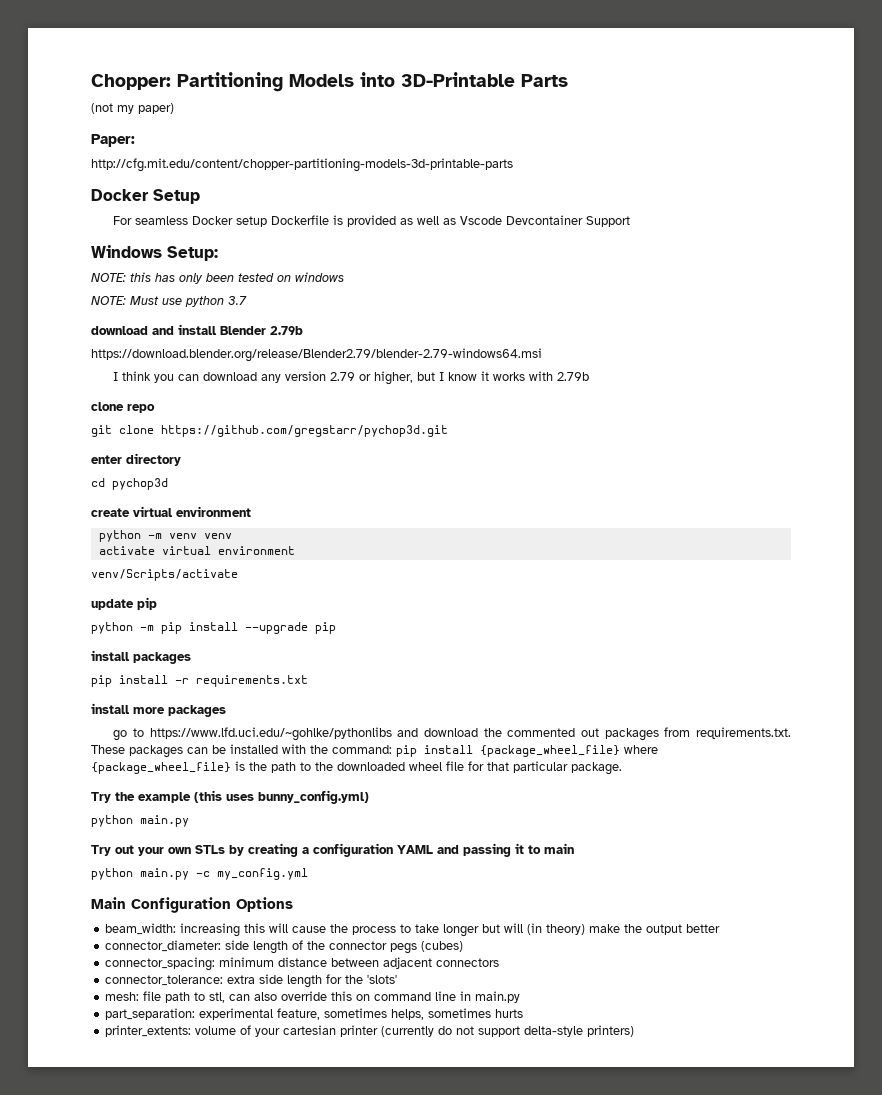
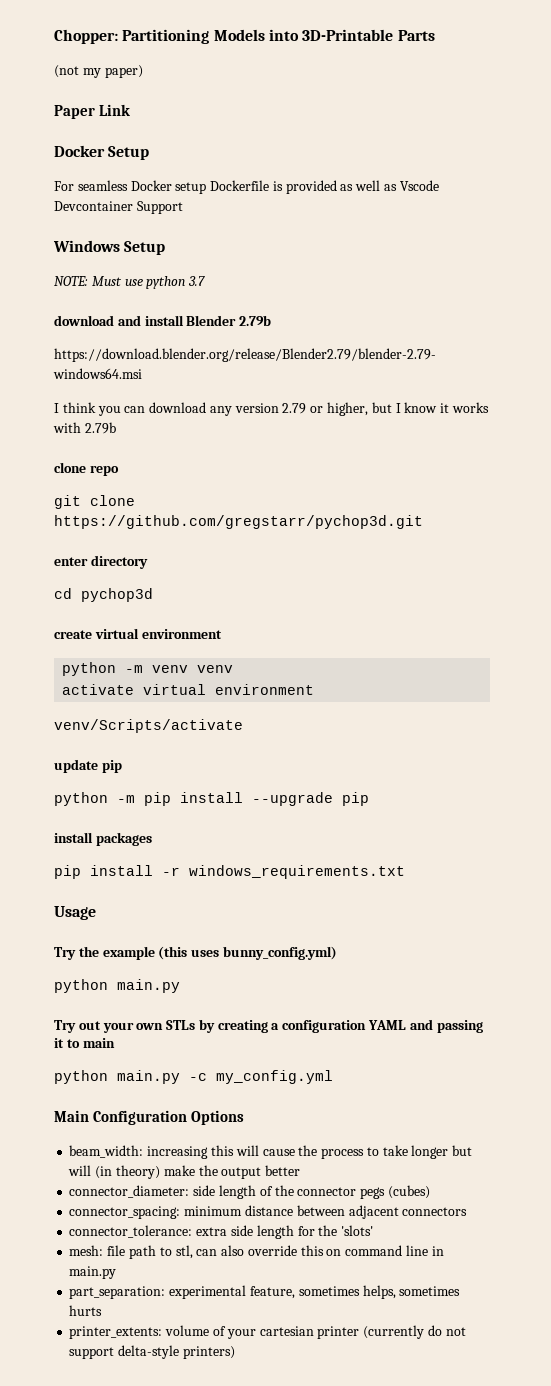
[91,134,135,147] [91,158,513,172] Paper: // http://cfg.mit.edu/content/chopper-partitioning-models-3d-printable-parts -> [54,104,130,119] Paper Link
[167,246,218,261] [91,272,344,284] Setup: // NOTE: this has only been tested on windows -> [124,241,166,255] Setup
[196,675,308,687] [91,703,226,717] [113,727,792,741] [91,744,658,758] [91,761,622,775] requirements.txt // install more packages // go to https://www.lfd.uci.edu/~gohlke/pythonlibs and download the commented out packages from requirements.txt. These packages can be installed with the command: pip install {package_wheel_file} where {package_wheel_file} is the path to the downloaded wheel file for that particular package. -> [189,865,405,879] [54,906,96,920] windows_requirements.txt // Usage

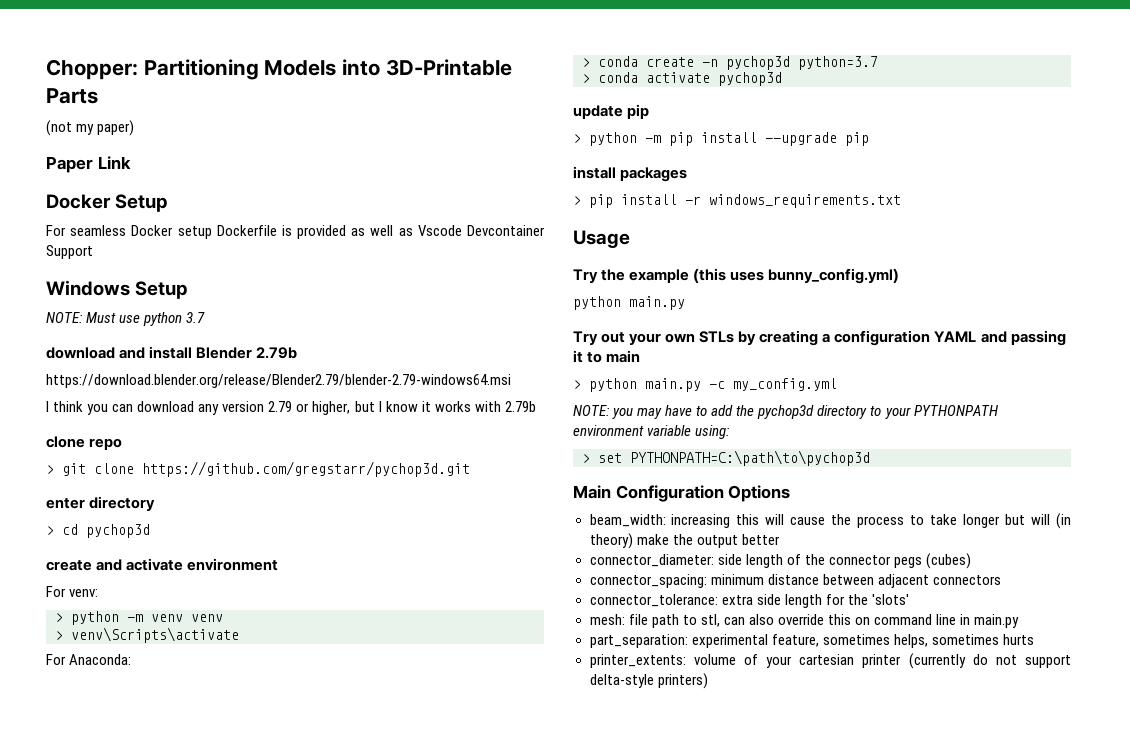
(119, 470) none -> [46,465,54,474] >
(148, 562) none -> [46,526,54,535] >
[94,628,222,639] virtual environment // -> [96,558,279,571] [46,586,99,597] [55,613,63,622] and activate environment // For venv: // >
[62,684,315,695] [54,719,243,733] activate virtual environment // venv/Scripts/activate -> [55,627,239,643] [46,654,132,665] [582,56,878,70] [582,72,782,86] > venv\Scripts\activate // For Anaconda: // > conda create -n pychop3d python=3.7 // > conda activate pychop3d
(122, 766) none -> [573,134,581,143] >
(152, 839) none -> [573,196,581,205] >
(115, 1043) none -> [573,380,581,389] >
(333, 1077) none -> [573,405,998,419] [573,425,731,439] [582,450,870,466] // NOTE: you may have to add the pychop3d directory to your PYTHONPATH environment variable using: // > set PYTHONPATH=C:\path\to\pychop3d

